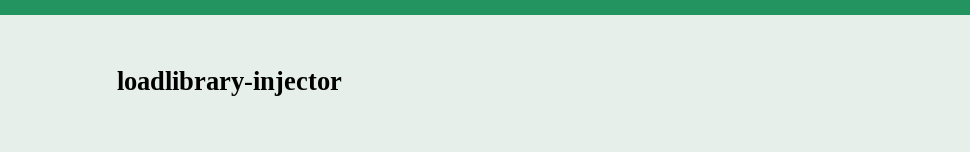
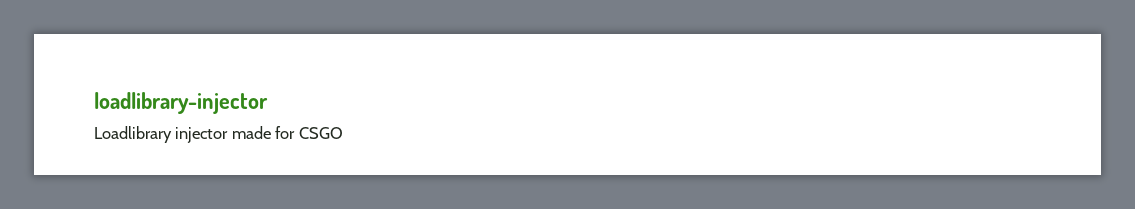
(342, 83) none -> [94,126,343,143] // Loadlibrary injector made for CSGO

